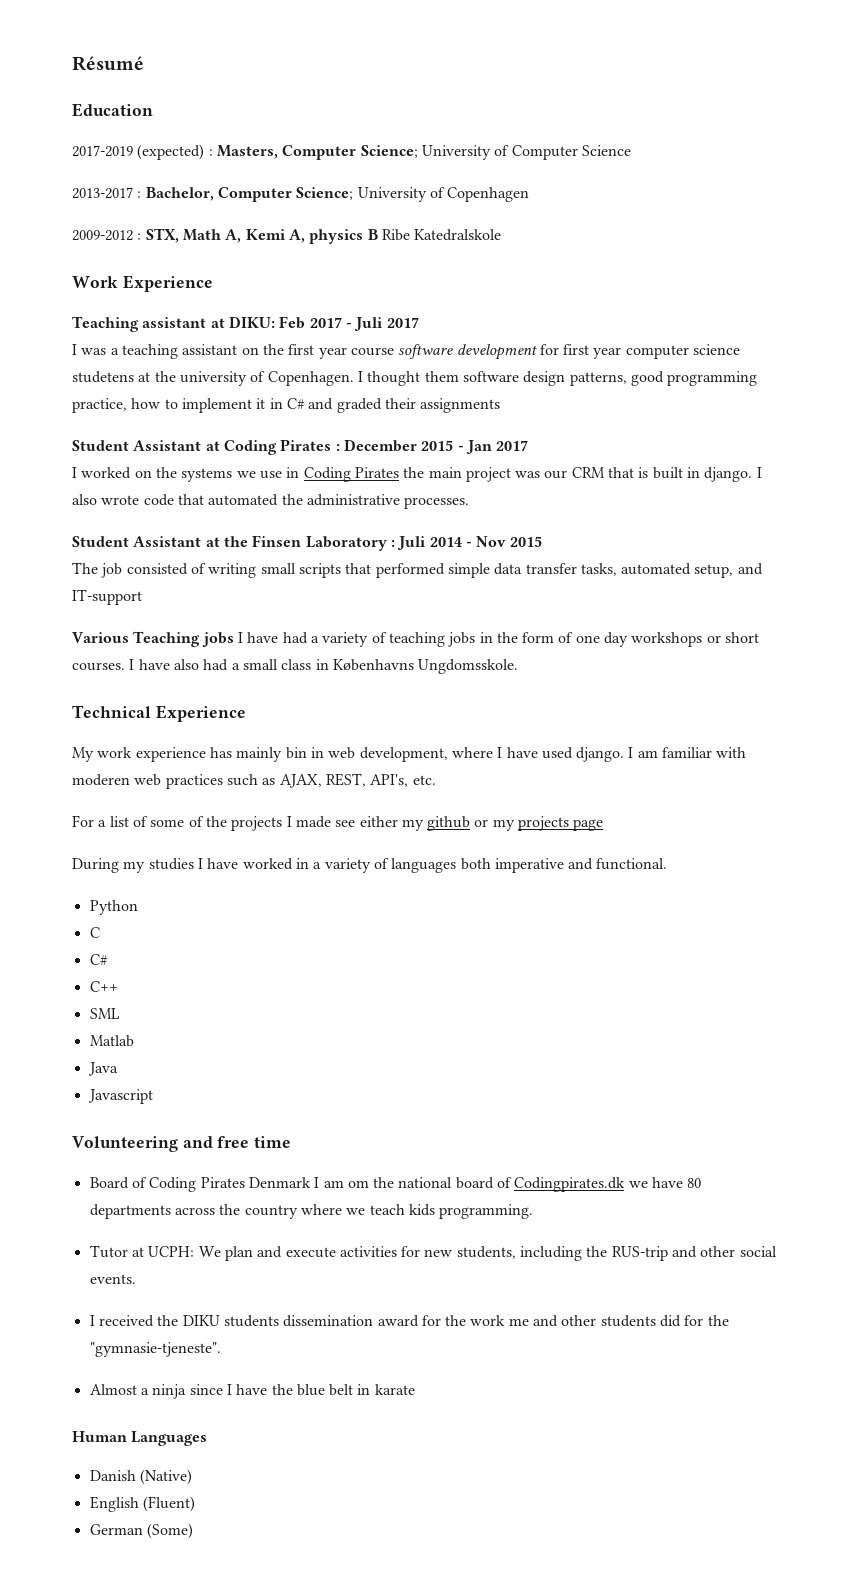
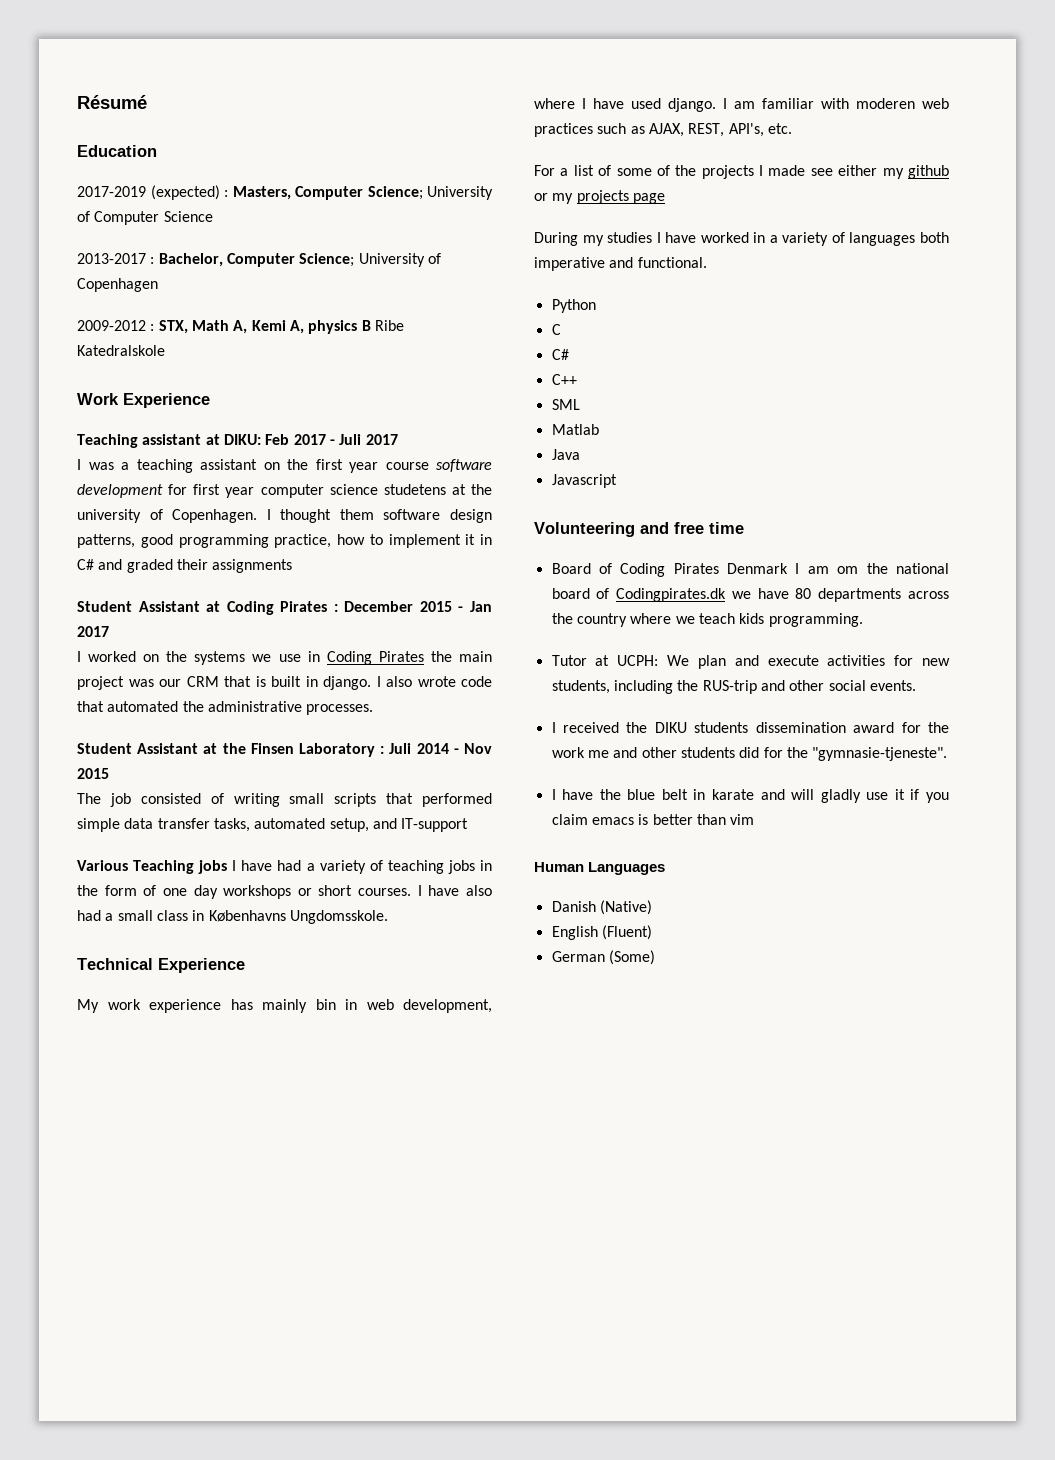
[89,1384,223,1399] Almost a ninja since -> (948, 754) none
(415, 1389) none -> [760,789,949,803] [551,814,755,825] and will gladly use it if you claim emacs is better than vim

